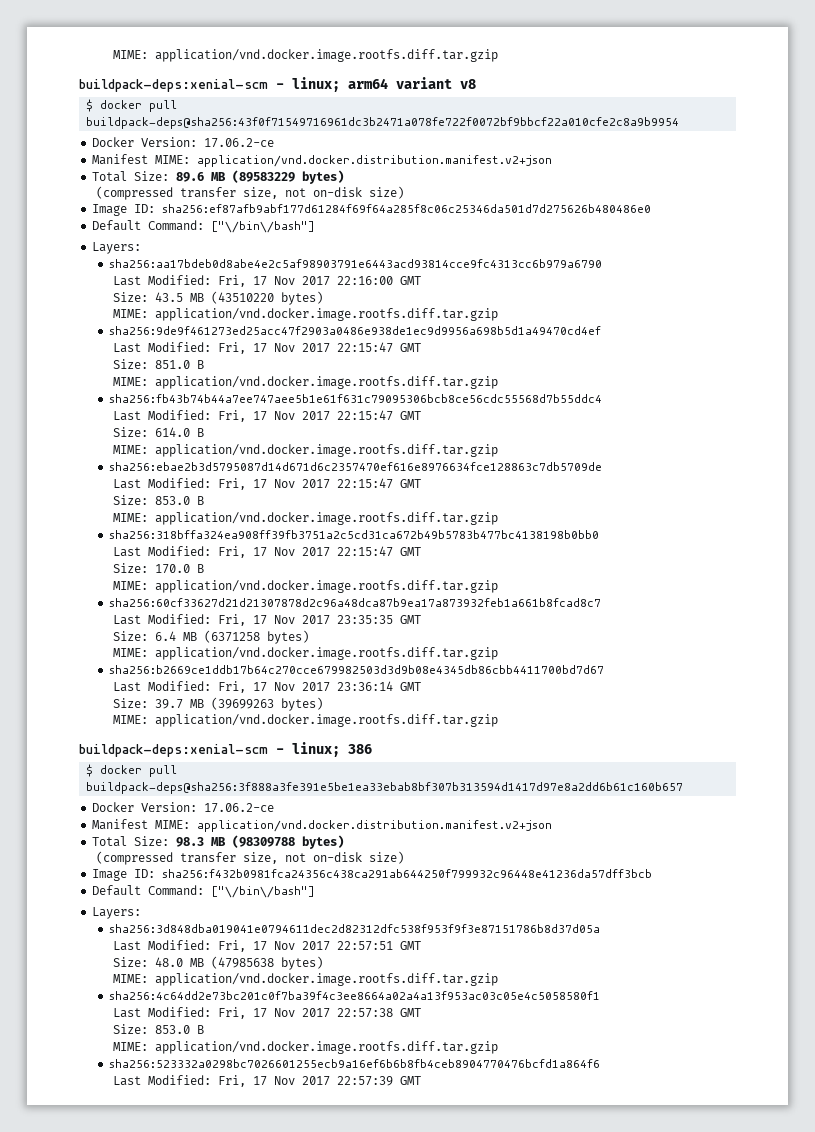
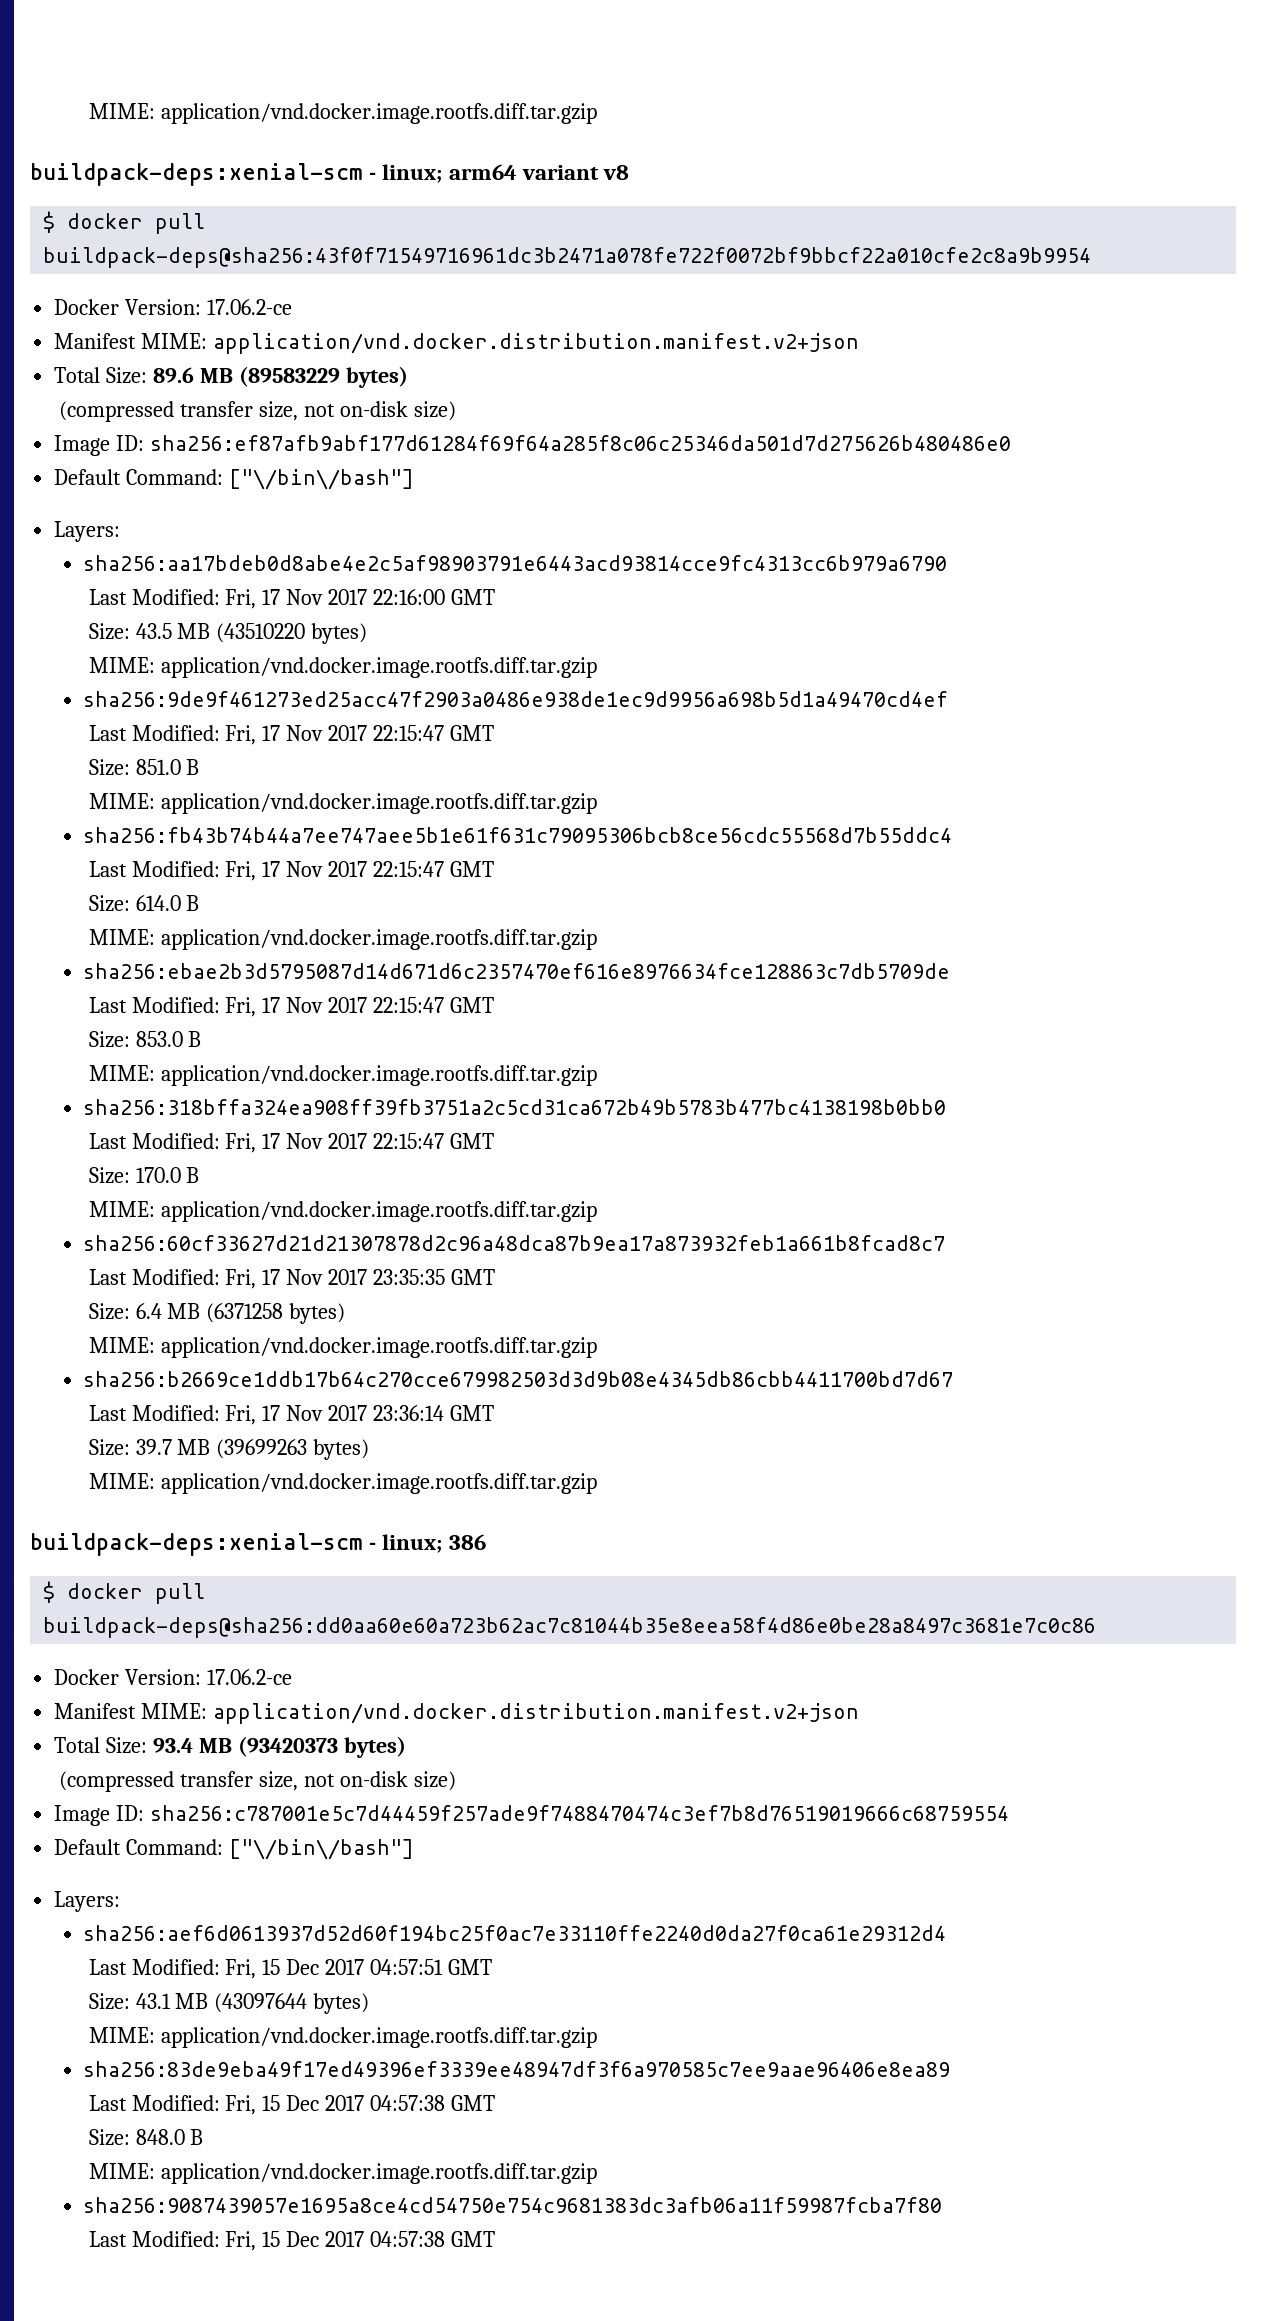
[86,782,684,794] [92,802,275,813] [92,819,553,832] [92,835,345,849] [95,851,404,865] [92,869,653,881] [92,885,316,898] [92,907,142,919] [108,924,600,933] [112,940,421,952] [112,956,323,970] [112,973,498,986] [108,991,600,1000] [112,1007,421,1019] [112,1024,204,1034] [112,1041,498,1054] [108,1059,600,1068] [112,1075,393,1087] buildpack-deps@sha256:3f888a3fe391e5be1ea33ebab8bf307b313594d1417d97e8a2dd6b61c160b657 // Docker Version: 17.06.2-ce // Manifest MIME: application/vnd.docker.distribution.manifest.v2+json // Total Size: 98.3 MB (98309788 bytes) // (compressed transfer size, not on-disk size) // Image ID: sha256:f432b0981fca24356c438ca291ab644250f799932c96448e41236da57dff3bcb // Default Command: ["\/bin\/bash"] // Layers: // sha256:3d848dba019041e0794611dec2d82312dfc538f953f9f3e87151786b8d37d05a // Last Modified: Fri, 17 Nov 2017 22:57:51 GMT // Size: 48.0 MB (47985638 bytes) // MIME: application/vnd.docker.image.rootfs.diff.tar.gzip // sha256:4c64dd2e73bc201c0f7ba39f4c3ee8664a02a4a13f953ac03c05e4c5058580f1 // Last Modified: Fri, 17 Nov 2017 22:57:38 GMT // Size: 853.0 B // MIME: application/vnd.docker.image.rootfs.diff.tar.gzip // sha256:523332a0298bc7026601255ecb9a16ef6b6b8fb4ceb8904770476bcfd1a864f6 // Last Modified: Fri, 17 Nov 2017 22:57:39 -> [43,1617,1097,1638] [54,1669,293,1685] [54,1703,860,1724] [54,1736,406,1758] [59,1771,456,1792] [54,1805,1010,1826] [54,1839,415,1860] [54,1891,121,1912] [83,1925,947,1941] [88,1959,493,1979] [88,1993,370,2014] [88,2027,597,2048] [83,2061,951,2077] [88,2095,496,2115] [88,2129,204,2146] [88,2163,597,2184] [83,2197,943,2213] [88,2231,446,2251] buildpack-deps@sha256:dd0aa60e60a723b62ac7c81044b35e8eea58f4d86e0be28a8497c3681e7c0c86 // Docker Version: 17.06.2-ce // Manifest MIME: application/vnd.docker.distribution.manifest.v2+json // Total Size: 93.4 MB (93420373 bytes) // (compressed transfer size, not on-disk size) // Image ID: sha256:c787001e5c7d44459f257ade9f7488470474c3ef7b8d76519019666c68759554 // Default Command: ["\/bin\/bash"] // Layers: // sha256:aef6d0613937d52d60f194bc25f0ac7e33110ffe2240d0da27f0ca61e29312d4 // Last Modified: Fri, 15 Dec 2017 04:57:51 GMT // Size: 43.1 MB (43097644 bytes) // MIME: application/vnd.docker.image.rootfs.diff.tar.gzip // sha256:83de9eba49f17ed49396ef3339ee48947df3f6a970585c7ee9aae96406e8ea89 // Last Modified: Fri, 15 Dec 2017 04:57:38 GMT // Size: 848.0 B // MIME: application/vnd.docker.image.rootfs.diff.tar.gzip // sha256:9087439057e1695a8ce4cd54750e754c9681383dc3afb06a11f59987fcba7f80 // Last Modified: Fri, 15 Dec 2017 04:57:38

